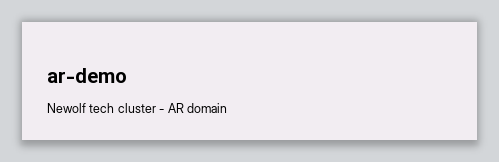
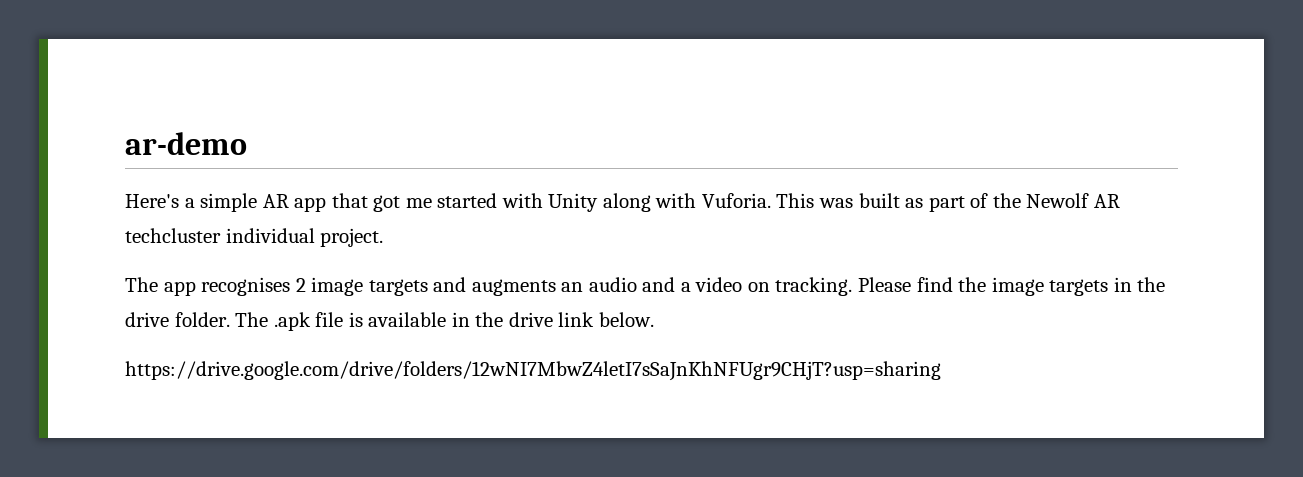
[47,103,227,113] Newolf tech cluster - AR domain -> [125,193,1120,212] [125,228,384,247] [125,277,1166,296] [125,312,654,331] [125,361,941,381] Here's a simple AR app that got me started with Unity along with Vuforia. This was built as part of the Newolf AR techcluster individual project. // The app recognises 2 image targets and augments an audio and a video on tracking. Please find the image targets in the drive folder. The .apk file is available in the drive link below. // https://drive.google.com/drive/folders/12wNI7MbwZ4letI7sSaJnKhNFUgr9CHjT?usp=sharing

